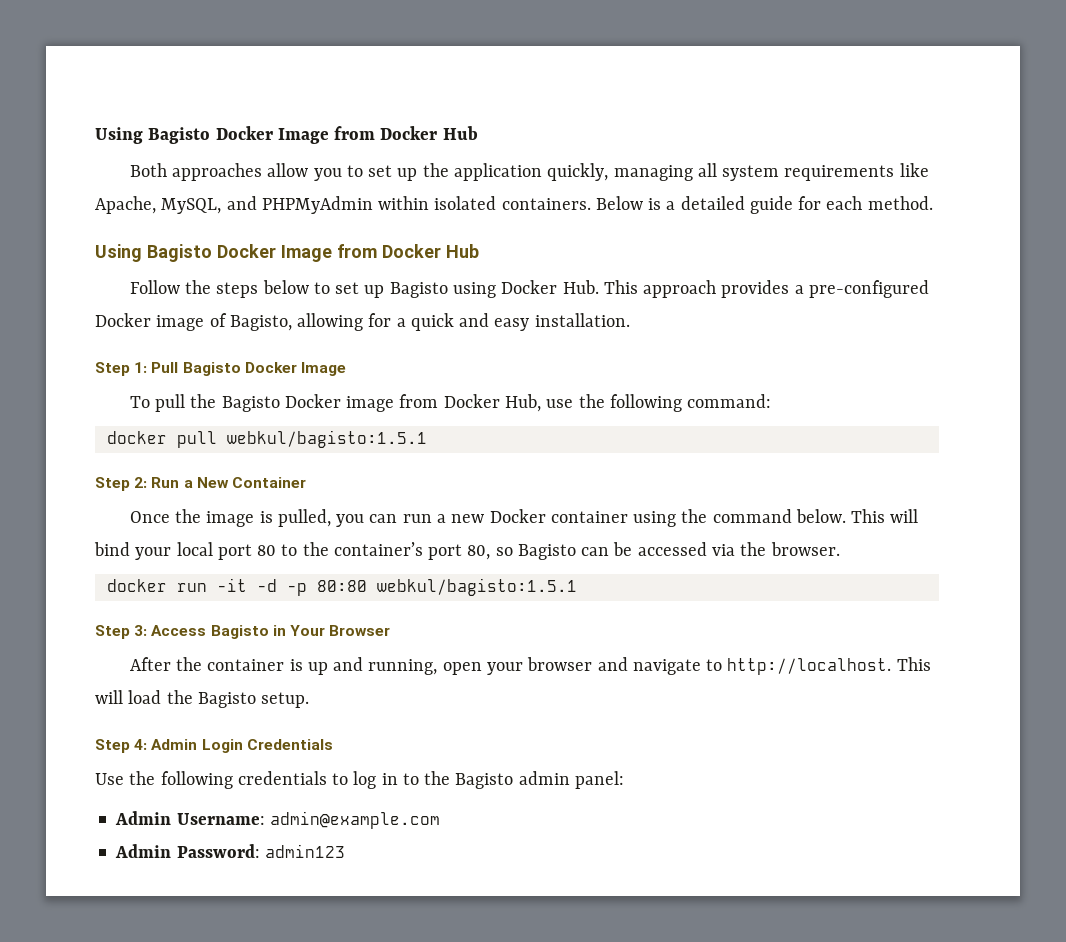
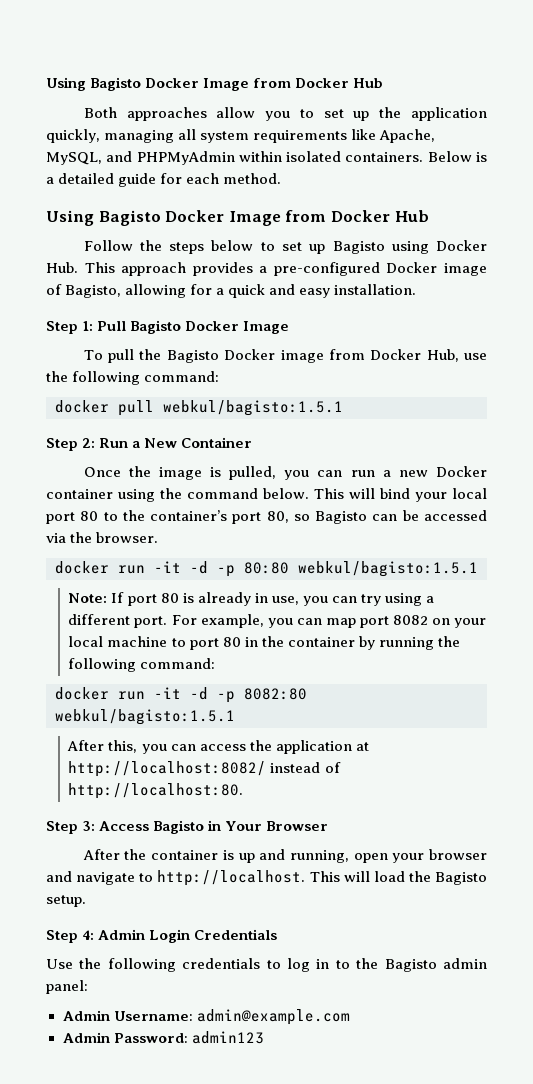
(577, 587) none -> [68,592,435,606] [68,614,486,628] [68,636,460,650] [68,658,216,672] [55,687,307,703] [55,709,235,725] [67,740,369,754] [68,761,341,777] [68,783,244,799] // Note: If port 80 is already in use, you can try using a different port. For example, you can map port 8082 on your local machine to port 80 in the container by running the following command: // docker run -it -d -p 8082:80 webkul/bagisto:1.5.1 // After this, you can access the application at http://localhost:8082/ instead of http://localhost:80.

